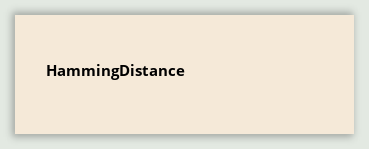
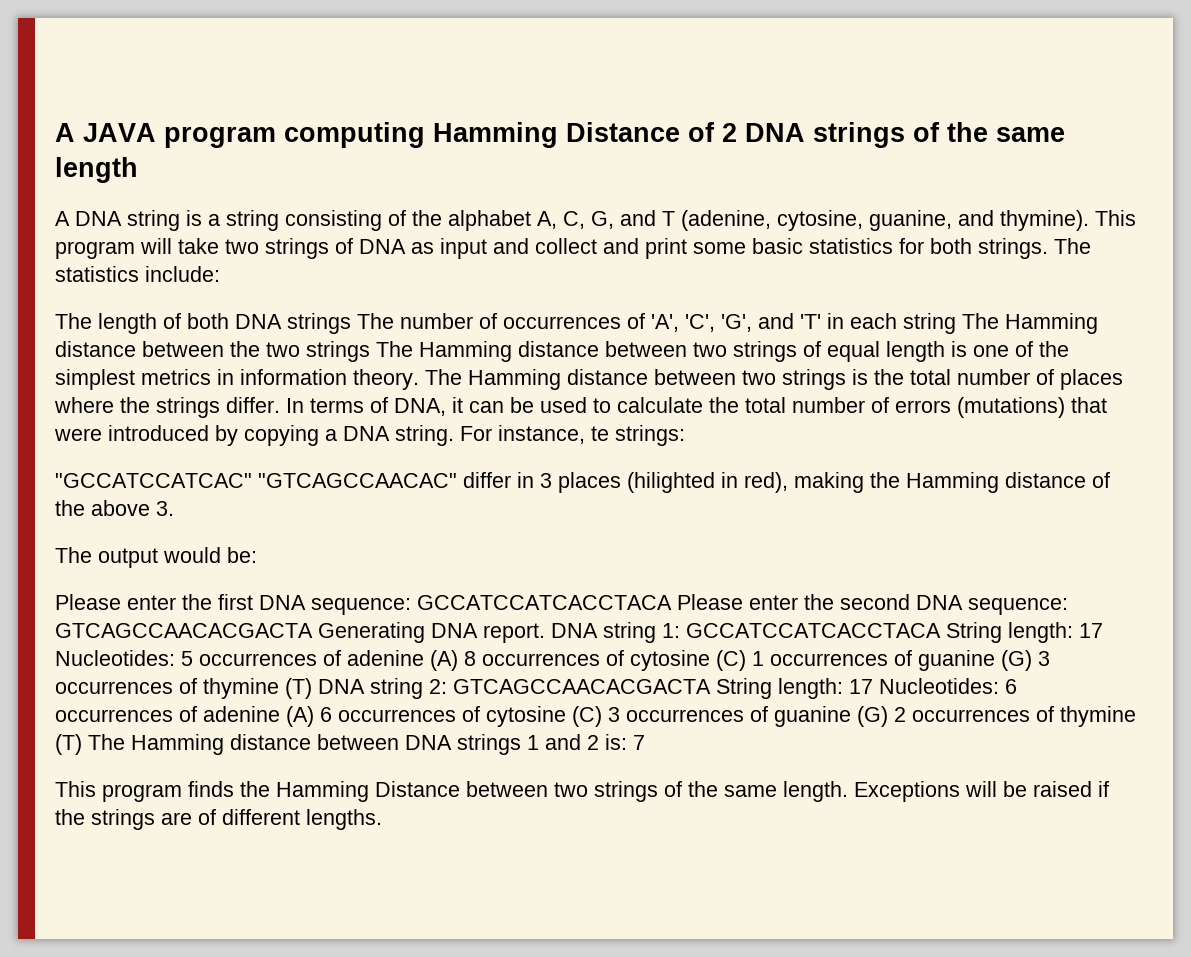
[46,64,185,80] HammingDistance -> [55,122,1065,148] [55,157,138,183] [55,210,1136,231] [55,238,1091,259] [55,266,220,282] [55,313,1098,334] [55,341,1069,362] [55,369,1123,390] [54,397,1107,418] [54,425,685,446] [55,472,1110,493] [55,500,174,516] [55,547,257,568] [55,594,1068,615] [55,622,1103,643] [55,650,1050,671] [55,678,1017,699] [55,706,1136,727] [55,734,645,755] [55,781,1109,802] [55,809,382,830] A JAVA program computing Hamming Distance of 2 DNA strings of the same length // A DNA string is a string consisting of the alphabet A, C, G, and T (adenine, cytosine, guanine, and thymine). This program will take two strings of DNA as input and collect and print some basic statistics for both strings. The statistics include: // The length of both DNA strings The number of occurrences of 'A', 'C', 'G', and 'T' in each string The Hamming distance between the two strings The Hamming distance between two strings of equal length is one of the simplest metrics in information theory. The Hamming distance between two strings is the total number of places where the strings differ. In terms of DNA, it can be used to calculate the total number of errors (mutations) that were introduced by copying a DNA string. For instance, te strings: // "GCCATCCATCAC" "GTCAGCCAACAC" differ in 3 places (hilighted in red), making the Hamming distance of the above 3. // The output would be: // Please enter the first DNA sequence: GCCATCCATCACCTACA Please enter the second DNA sequence: GTCAGCCAACACGACTA Generating DNA report. DNA string 1: GCCATCCATCACCTACA String length: 17 Nucleotides: 5 occurrences of adenine (A) 8 occurrences of cytosine (C) 1 occurrences of guanine (G) 3 occurrences of thymine (T) DNA string 2: GTCAGCCAACACGACTA String length: 17 Nucleotides: 6 occurrences of adenine (A) 6 occurrences of cytosine (C) 3 occurrences of guanine (G) 2 occurrences of thymine (T) The Hamming distance between DNA strings 1 and 2 is: 7 // This program finds the Hamming Distance between two strings of the same length. Exceptions will be raised if the strings are of different lengths.

